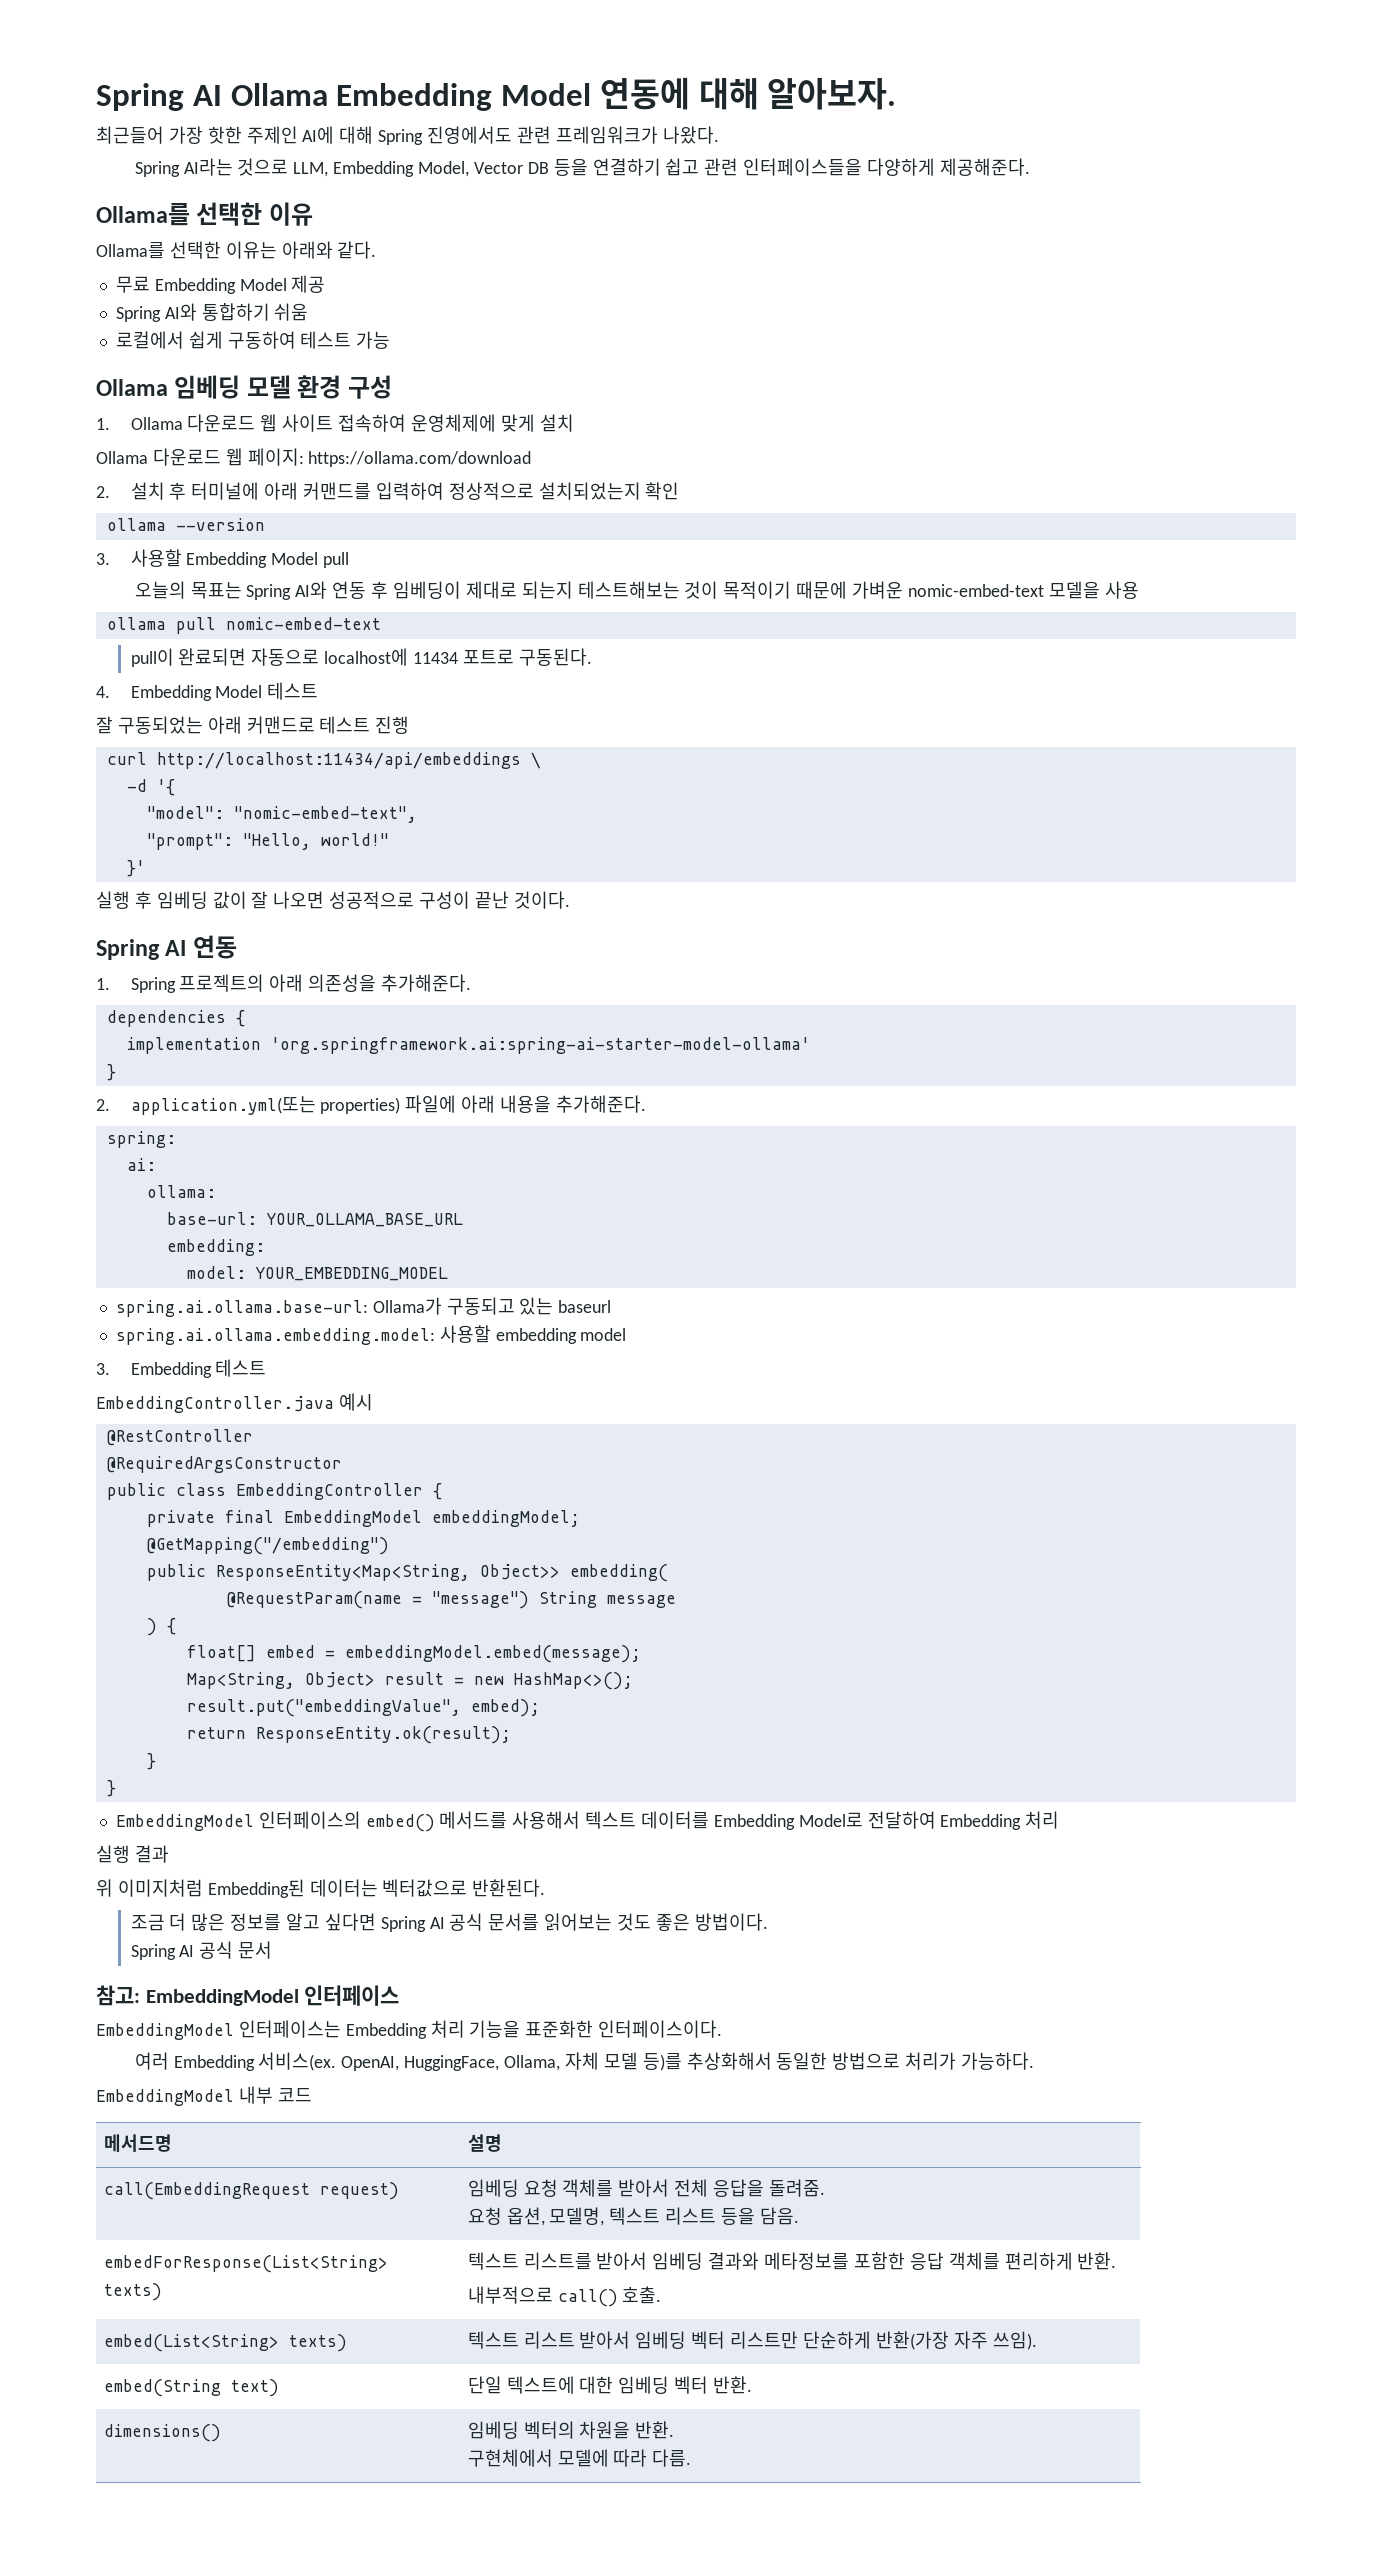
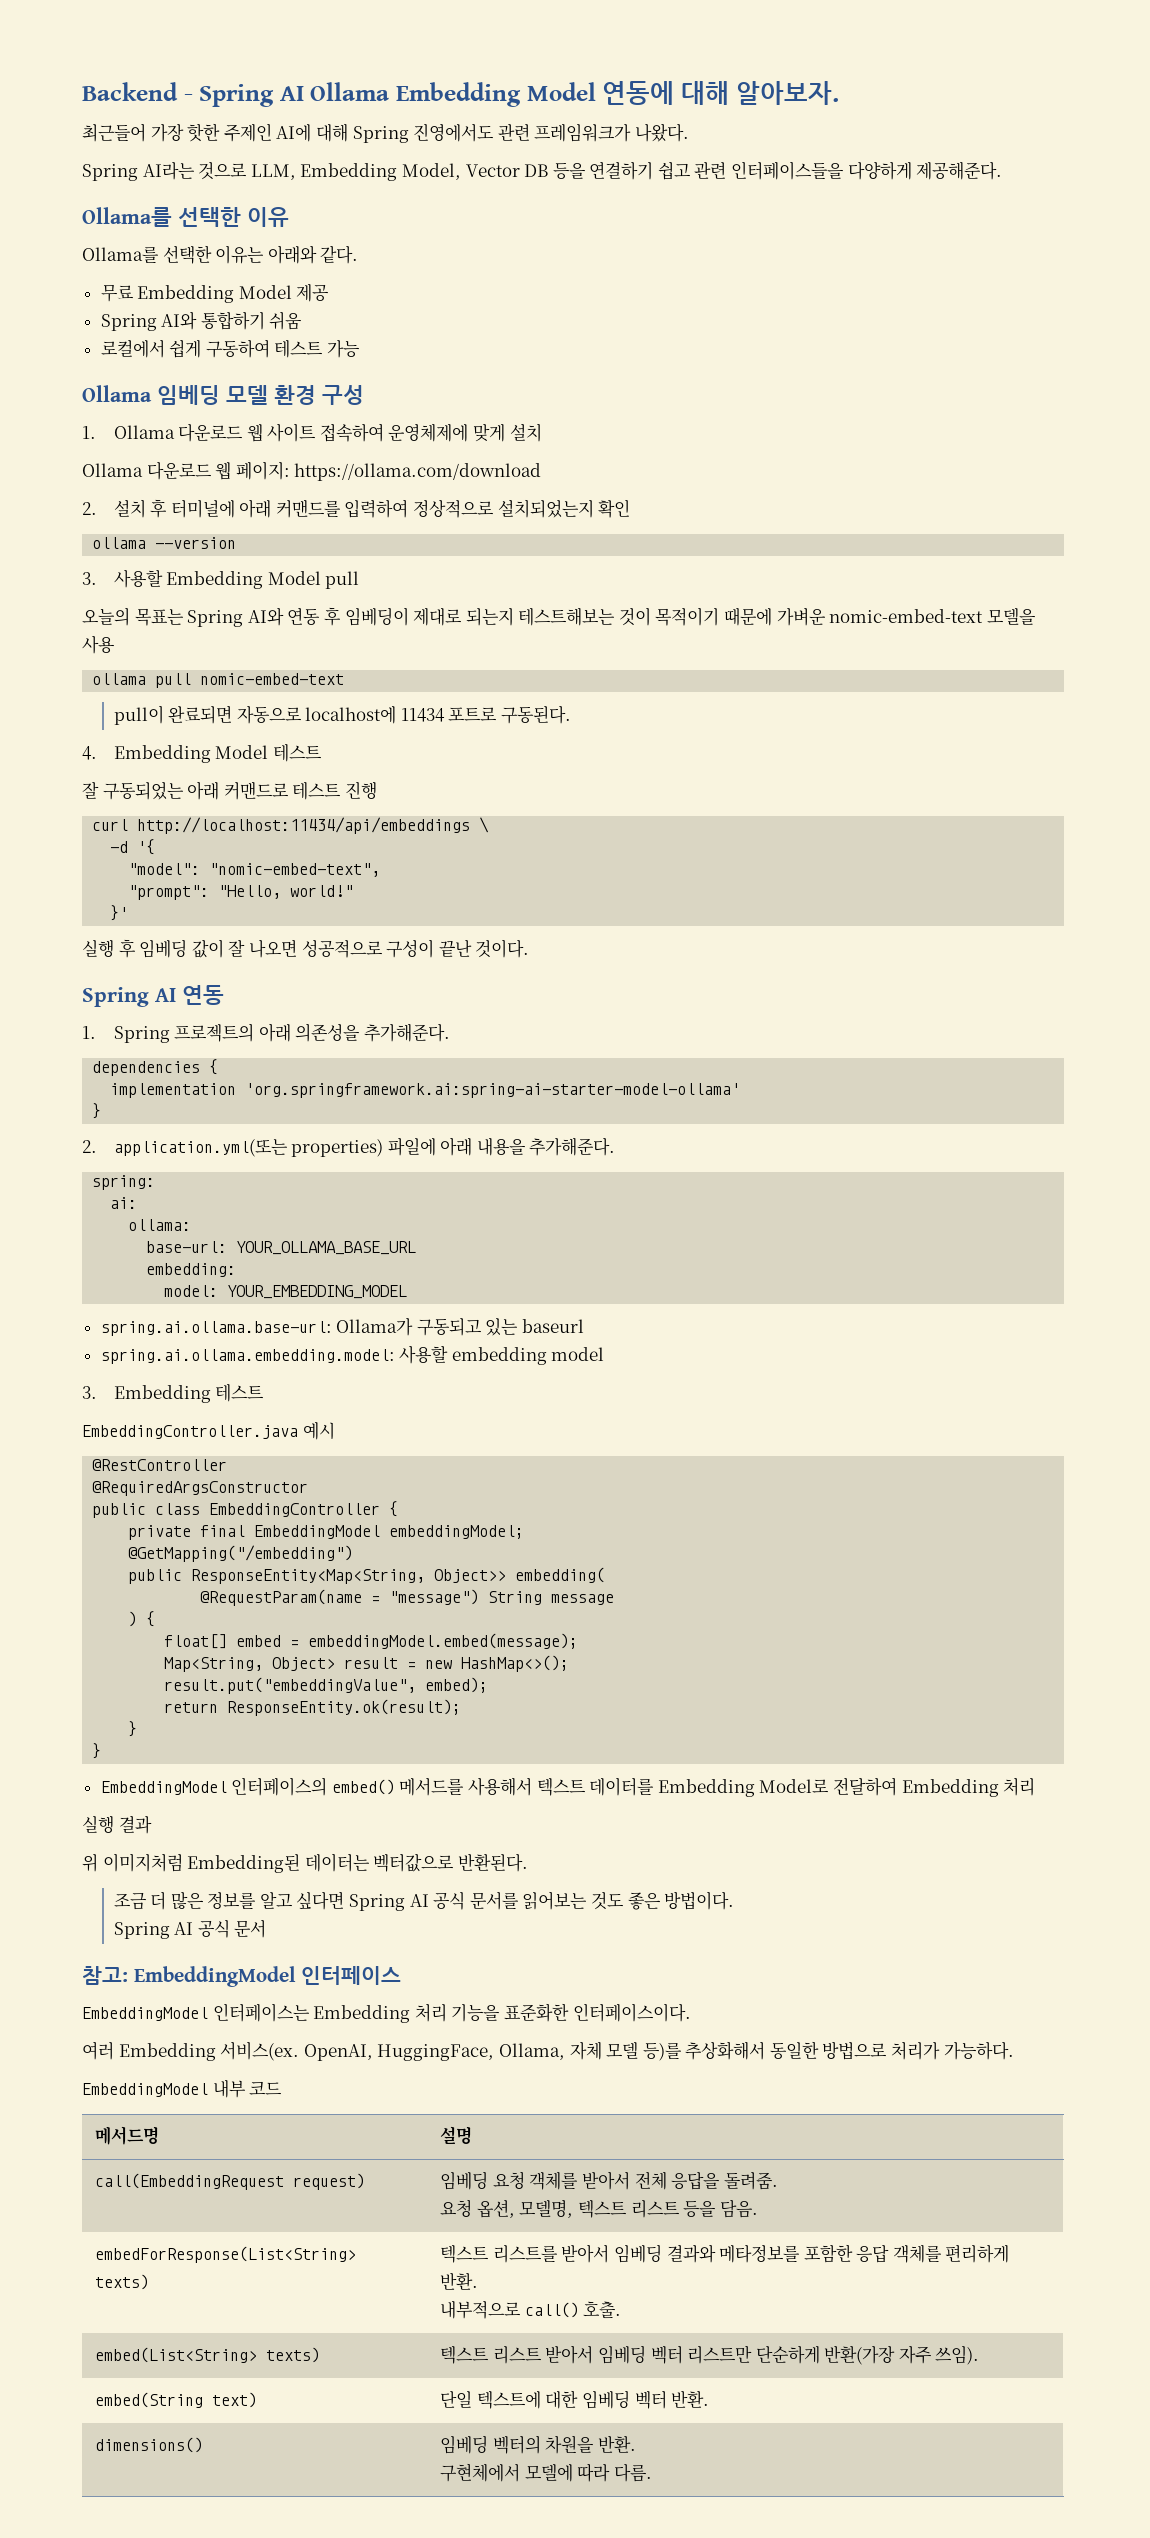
(96, 97) none -> [82,82,193,101] Backend -

